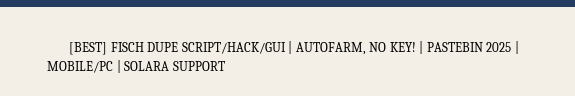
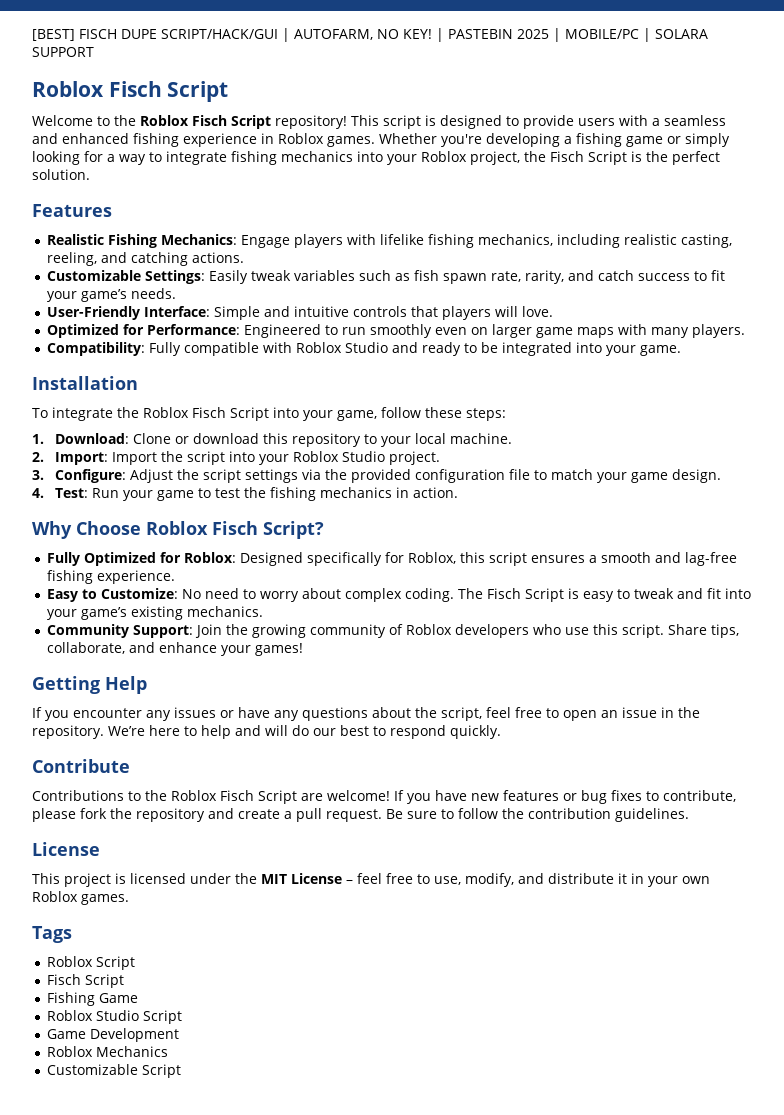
(225, 66) none -> [32,81,229,102] [32,115,726,129] [32,133,730,147] [32,151,720,165] [32,169,90,180] [32,204,112,217] [46,234,732,248] [46,252,244,266] [46,270,725,284] [46,288,176,302] [46,306,553,320] [46,324,745,338] [46,342,681,356] [32,376,138,390] [32,407,506,421] [32,433,512,447] [32,451,440,465] [32,469,721,483] [32,487,458,501] [32,521,324,539] [46,552,737,566] [46,570,175,584] [46,588,751,602] [46,606,263,620] [46,624,739,638] [46,642,303,656] [32,676,147,694] [32,707,700,721] [32,725,501,739] [32,759,130,773] [32,790,736,804] [32,808,689,822] [32,842,100,856] [32,873,710,887] [32,891,129,905] [32,926,72,943] [46,956,135,970] [46,974,124,988] [46,992,138,1006] [46,1010,182,1024] [46,1028,179,1042] [46,1046,168,1057] [46,1064,181,1078] // Roblox Fisch Script // Welcome to the Roblox Fisch Script repository! This script is designed to provide users with a seamless and enhanced fishing experience in Roblox games. Whether you're developing a fishing game or simply looking for a way to integrate fishing mechanics into your Roblox project, the Fisch Script is the perfect solution. // Features // Realistic Fishing Mechanics: Engage players with lifelike fishing mechanics, including realistic casting, reeling, and catching actions. // Customizable Settings: Easily tweak variables such as fish spawn rate, rarity, and catch success to fit your game’s needs. // User-Friendly Interface: Simple and intuitive controls that players will love. // Optimized for Performance: Engineered to run smoothly even on larger game maps with many players. // Compatibility: Fully compatible with Roblox Studio and ready to be integrated into your game. // Installation // To integrate the Roblox Fisch Script into your game, follow these steps: // 1. Download: Clone or download this repository to your local machine. // 2. Import: Import the script into your Roblox Studio project. // 3. Configure: Adjust the script settings via the provided configuration file to match your game design. // 4. Test: Run your game to test the fishing mechanics in action. // Why Choose Roblox Fisch Script? // Fully Optimized for Roblox: Designed specifically for Roblox, this script ensures a smooth and lag-free fishing experience. // Easy to Customize: No need to worry about complex coding. The Fisch Script is easy to tweak and fit into your game’s existing mechanics. // Community Support: Join the growing community of Roblox developers who use this script. Share tips, collaborate, and enhance your games! // Getting Help // If you encounter any issues or have any questions about the script, feel free to open an issue in the repository. We’re here to help and will do our best to respond quickly. // Contribute // Contributions to the Roblox Fisch Script are welcome! If you have new features or bug fixes to contribute, please fork the repository and create a pull request. Be sure to follow the contribution guidelines. // License // This project is licensed under the MIT License – feel free to use, modify, and distribute it in your own Roblox games. // Tags // Roblox Script // Fisch Script // Fishing Game // Roblox Studio Script // Game Development // Roblox Mechanics // Customizable Script

